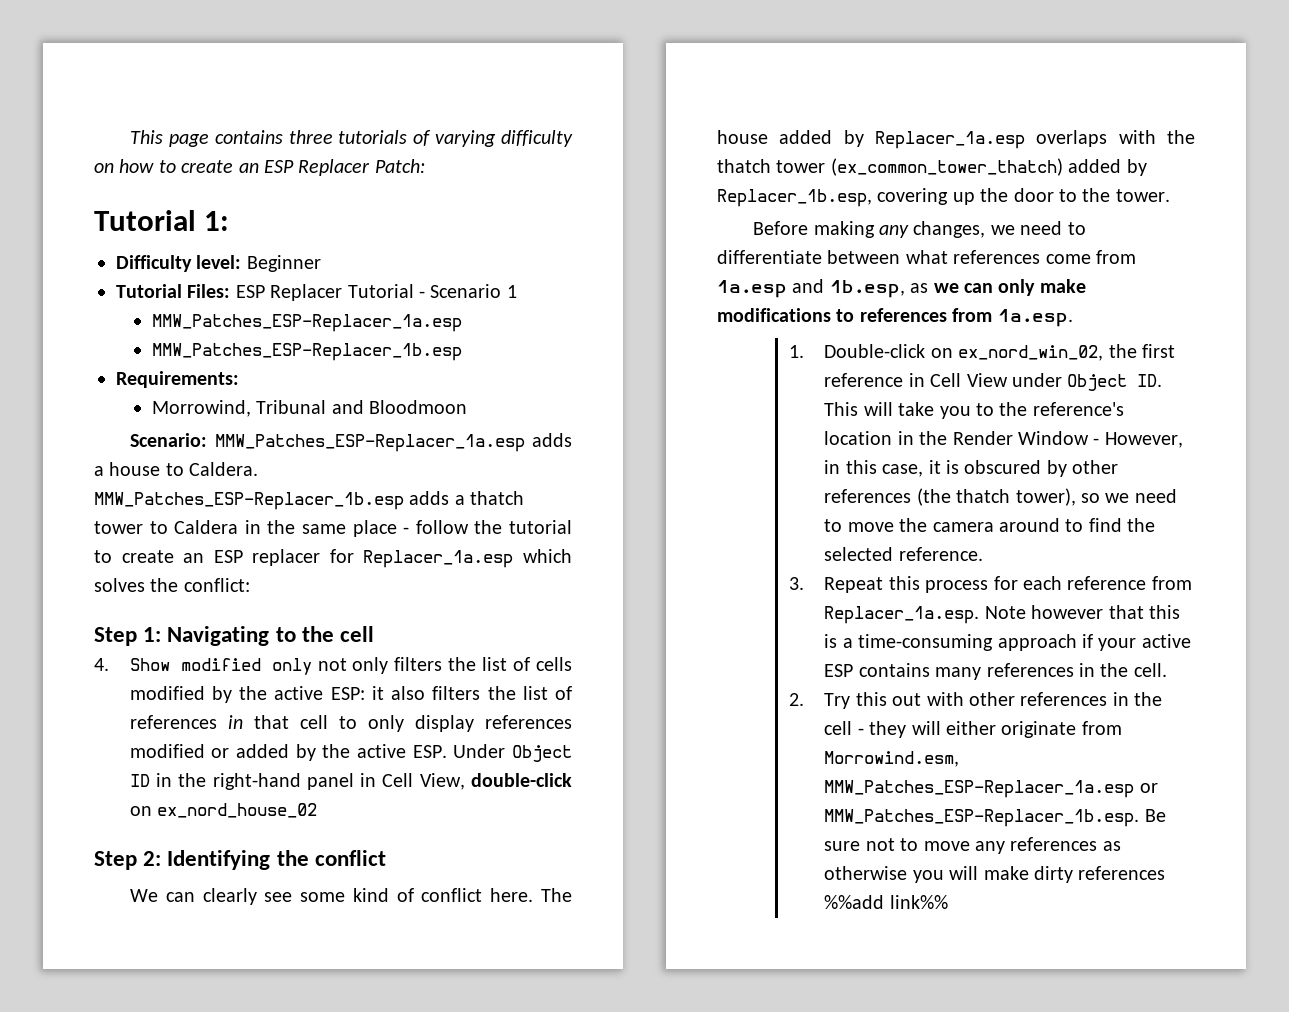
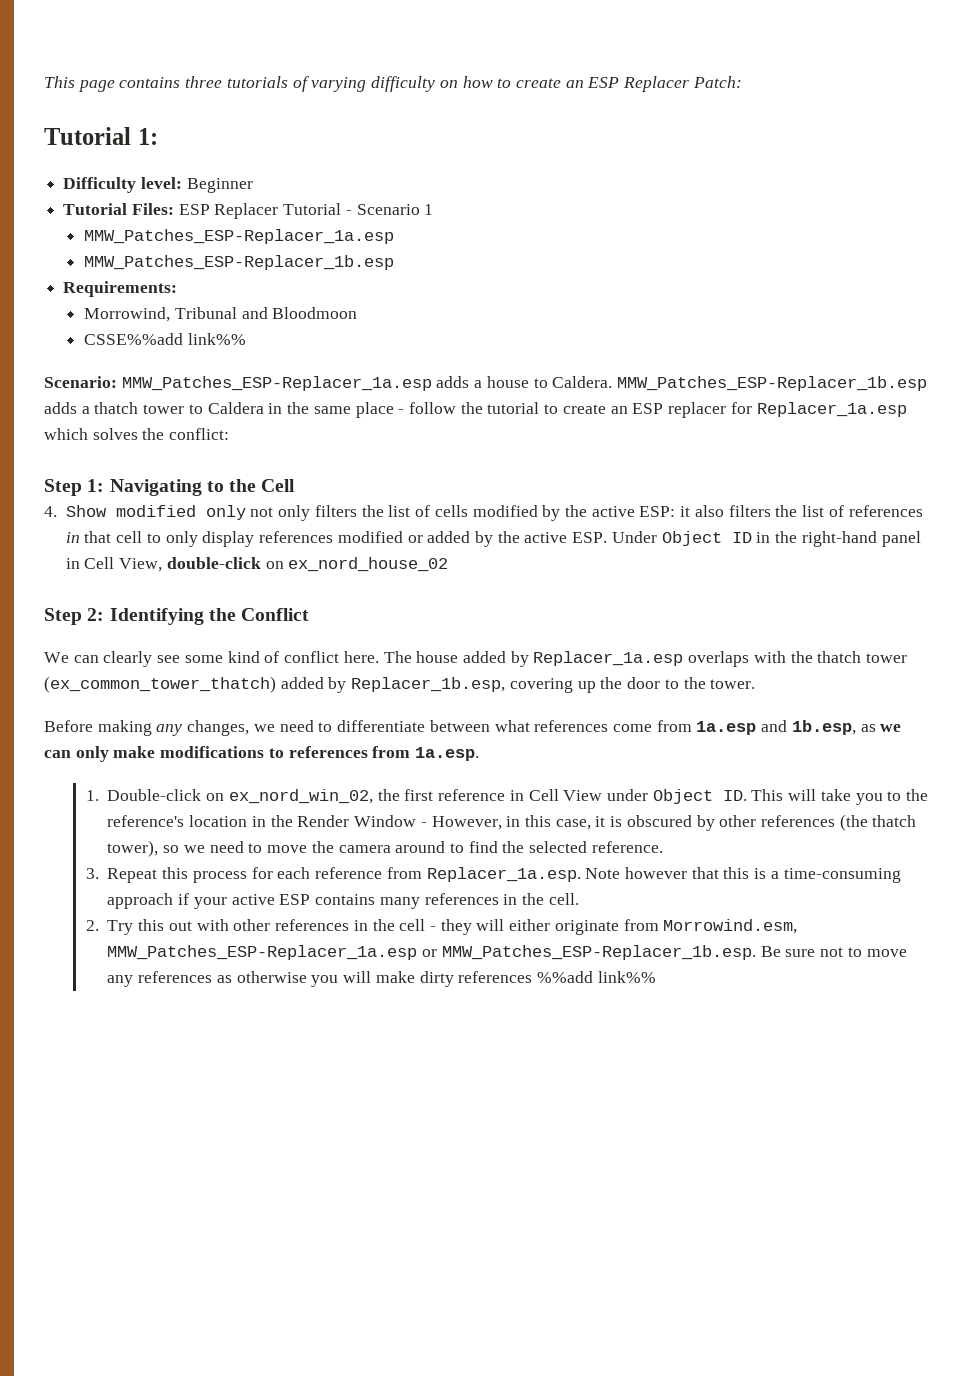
(467, 407) none -> [84,333,246,345] // CSSE%%add link%%
[340,626,375,642] cell -> [261,479,296,492] Cell
[314,850,386,866] conflict -> [241,608,310,621] Conflict

